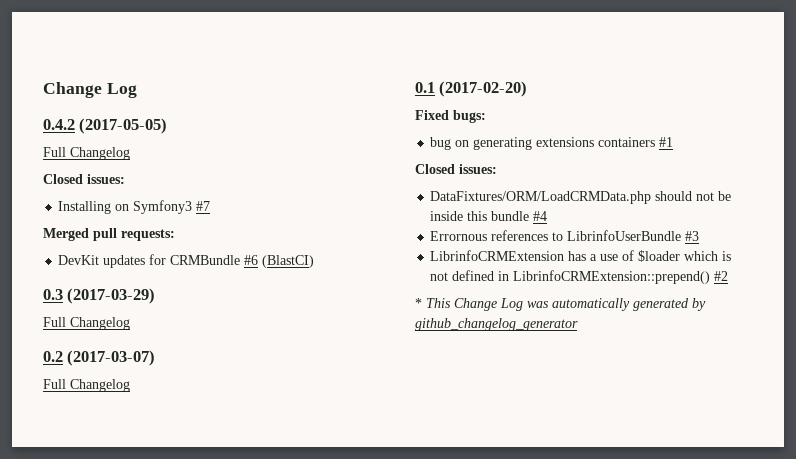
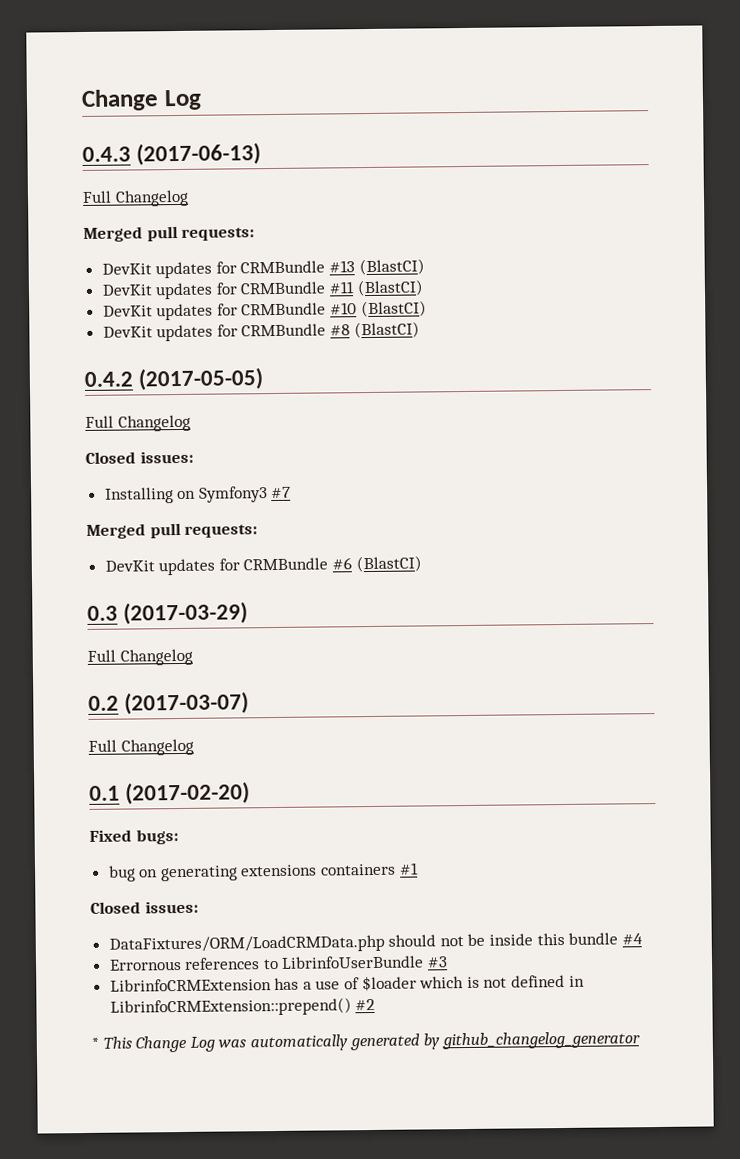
[43,82,137,98] Change Log -> [81,89,202,111] [82,142,262,166] [82,189,189,207] [83,225,256,242] [101,258,425,279] [101,279,424,300] [102,300,427,321] [102,321,420,342] Change Log // 0.4.3 (2017-06-13) // Full Changelog // Merged pull requests: // DevKit updates for CRMBundle #13 (BlastCI) // DevKit updates for CRMBundle #11 (BlastCI) // DevKit updates for CRMBundle #10 (BlastCI) // DevKit updates for CRMBundle #8 (BlastCI)

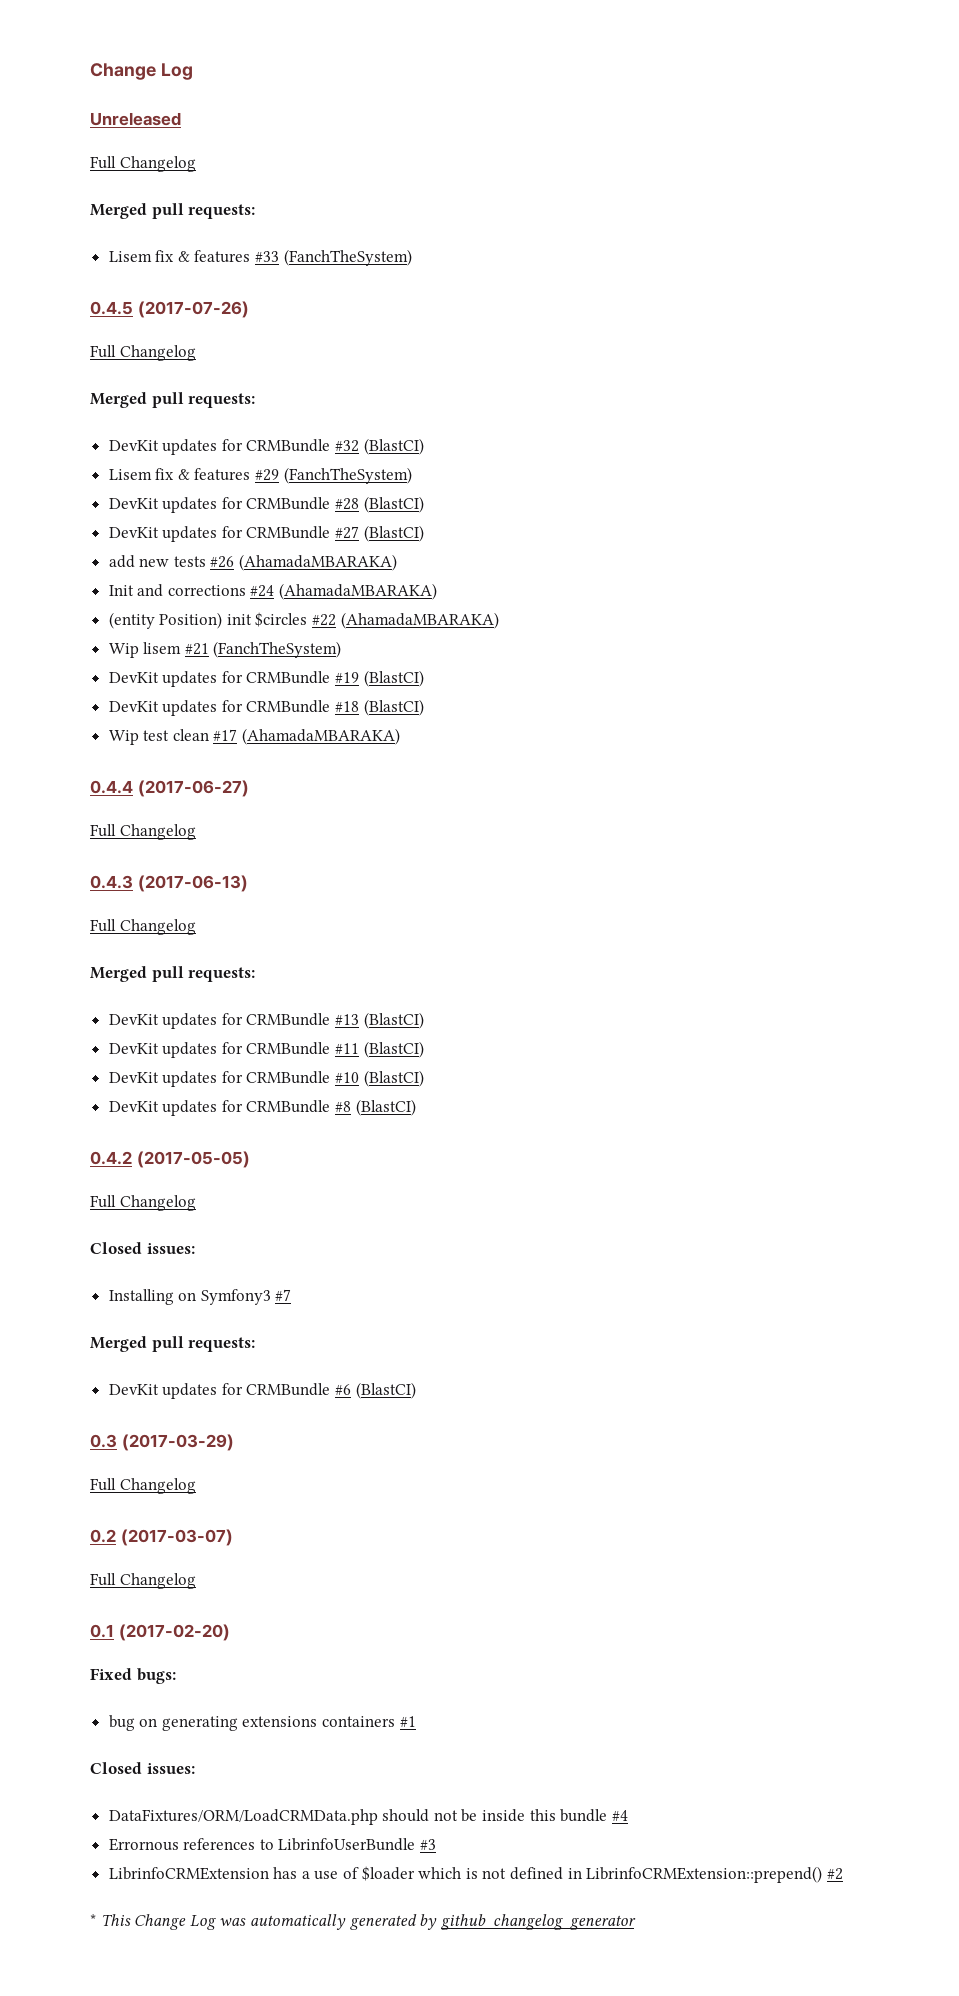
[81,89,202,111] Change Log -> [90,63,193,80] [90,112,181,126] [90,156,196,172] [90,203,256,219] [108,249,412,266] [90,301,249,318] [90,345,196,361] [90,392,256,408] [108,438,424,455] [108,467,412,484] [108,496,424,513] [108,525,424,542] [108,554,398,571] [108,583,438,600] [108,612,499,629] [108,641,342,658] [108,670,424,687] [108,699,424,716] [108,728,401,745] [90,780,249,797] [90,824,196,840] Change Log // Unreleased // Full Changelog // Merged pull requests: // Lisem fix & features #33 (FanchTheSystem) // 0.4.5 (2017-07-26) // Full Changelog // Merged pull requests: // DevKit updates for CRMBundle #32 (BlastCI) // Lisem fix & features #29 (FanchTheSystem) // DevKit updates for CRMBundle #28 (BlastCI) // DevKit updates for CRMBundle #27 (BlastCI) // add new tests #26 (AhamadaMBARAKA) // Init and corrections #24 (AhamadaMBARAKA) // (entity Position) init $circles #22 (AhamadaMBARAKA) // Wip lisem #21 (FanchTheSystem) // DevKit updates for CRMBundle #19 (BlastCI) // DevKit updates for CRMBundle #18 (BlastCI) // Wip test clean #17 (AhamadaMBARAKA) // 0.4.4 (2017-06-27) // Full Changelog

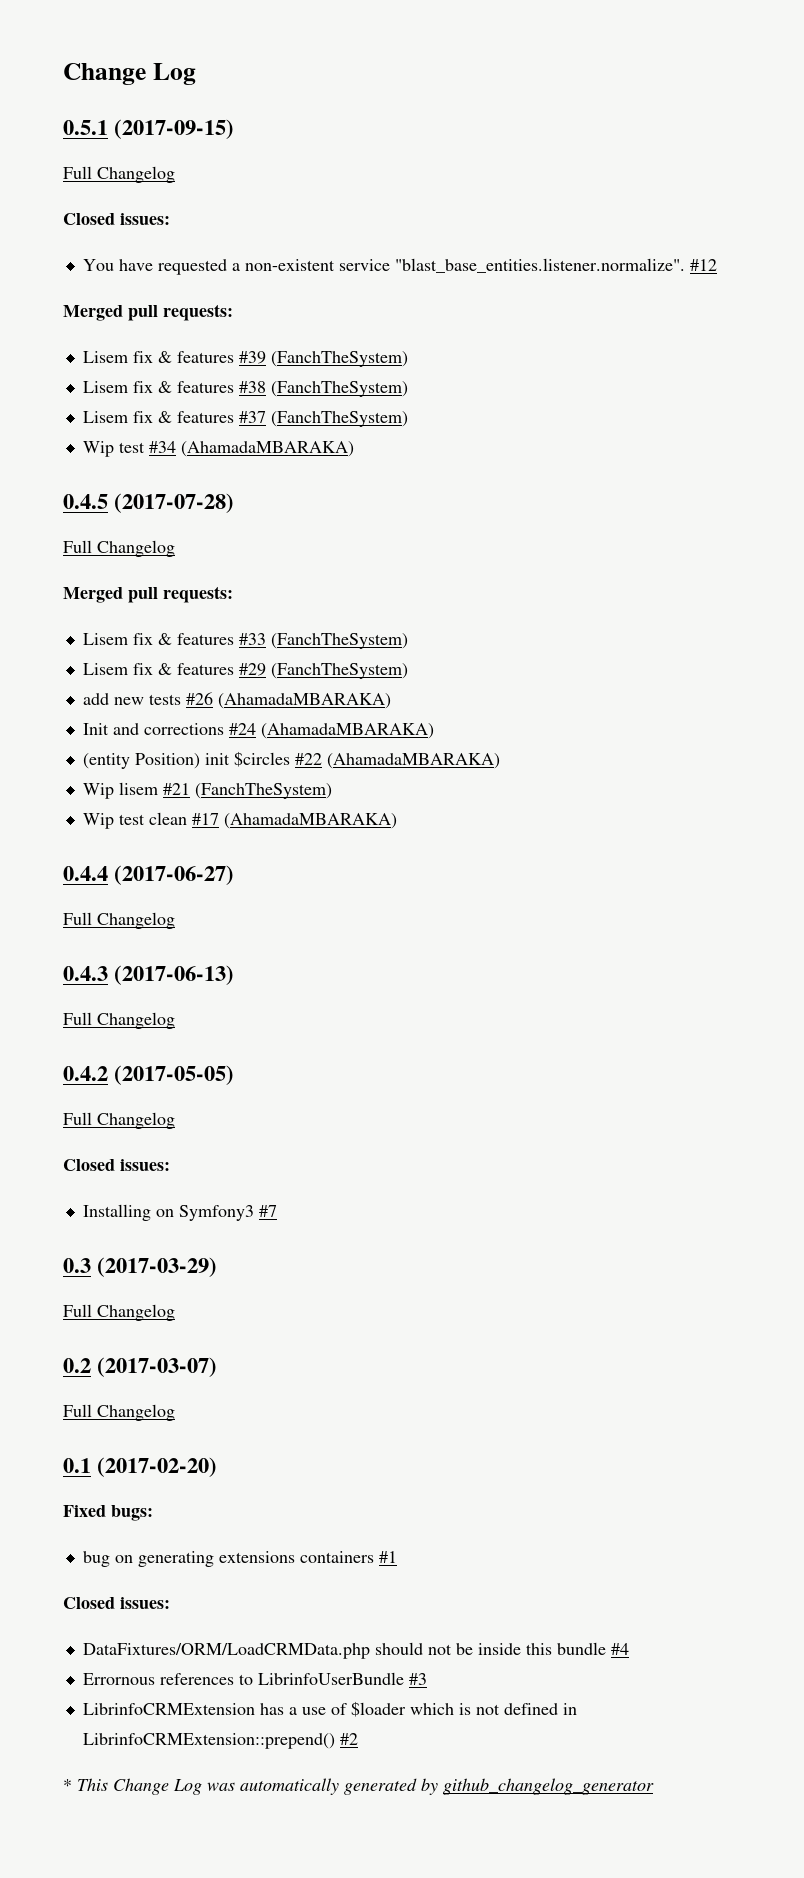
[90,112,181,126] Unreleased -> [63,119,235,139] [63,166,175,183] [63,213,170,225] [82,258,717,275] [63,304,233,321] [82,351,408,367] [82,381,408,397] [82,411,408,427] [82,441,354,457] [63,493,235,513] 0.5.1 (2017-09-15) // Full Changelog // Closed issues: // You have requested a non-existent service "blast_base_entities.listener.normalize". #12 // Merged pull requests: // Lisem fix & features #39 (FanchTheSystem) // Lisem fix & features #38 (FanchTheSystem) // Lisem fix & features #37 (FanchTheSystem) // Wip test #34 (AhamadaMBARAKA) // 0.4.5 (2017-07-28)
[90,301,249,318] [90,345,196,361] [90,392,256,408] [108,438,424,455] // 0.4.5 (2017-07-26) // Full Changelog // Merged pull requests: // DevKit updates for CRMBundle #32 (BlastCI) -> (408, 641) none
[108,496,424,513] [108,525,424,542] // DevKit updates for CRMBundle #28 (BlastCI) // DevKit updates for CRMBundle #27 (BlastCI) -> (408, 671) none
[108,670,424,687] [108,699,424,716] // DevKit updates for CRMBundle #19 (BlastCI) // DevKit updates for CRMBundle #18 (BlastCI) -> (332, 791) none
[90,966,256,982] [108,1012,424,1029] [108,1041,424,1058] [108,1070,424,1087] [108,1099,416,1116] // Merged pull requests: // DevKit updates for CRMBundle #13 (BlastCI) // DevKit updates for CRMBundle #11 (BlastCI) // DevKit updates for CRMBundle #10 (BlastCI) // DevKit updates for CRMBundle #8 (BlastCI) -> (175, 1020) none
[90,1336,256,1352] [108,1382,416,1399] // Merged pull requests: // DevKit updates for CRMBundle #6 (BlastCI) -> (277, 1211) none

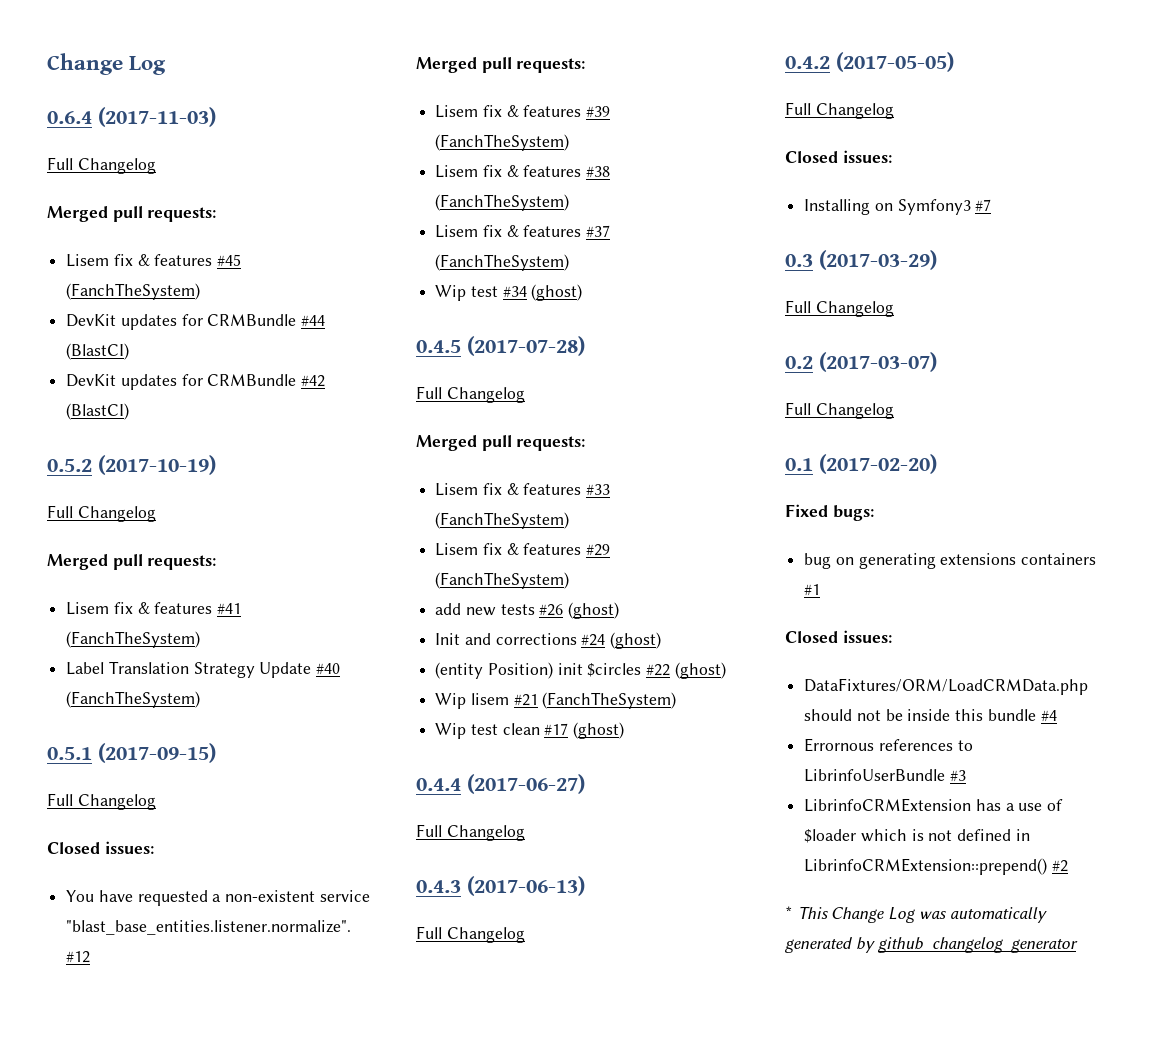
[63,63,196,85] Change Log -> [47,53,167,75] [47,107,216,127] [47,157,156,174] [47,206,217,222] [66,254,242,267] [66,283,201,300] [66,314,326,330] [66,343,130,360] [66,374,326,390] [66,403,130,420] [47,455,216,475] [47,505,156,522] [47,554,217,570] [66,602,242,615] [66,631,201,648] [66,661,341,678] [66,691,201,708] Change Log // 0.6.4 (2017-11-03) // Full Changelog // Merged pull requests: // Lisem fix & features #45 (FanchTheSystem) // DevKit updates for CRMBundle #44 (BlastCI) // DevKit updates for CRMBundle #42 (BlastCI) // 0.5.2 (2017-10-19) // Full Changelog // Merged pull requests: // Lisem fix & features #41 (FanchTheSystem) // Label Translation Strategy Update #40 (FanchTheSystem)
[180,441,354,457] (AhamadaMBARAKA) -> [531,284,583,301] (ghost)
[217,693,391,709] (AhamadaMBARAKA) -> [568,602,620,619] (ghost)
[260,723,434,739] (AhamadaMBARAKA) -> [610,632,662,649] (ghost)
[326,753,500,769] (AhamadaMBARAKA) -> [674,662,726,679] (ghost)
[223,813,397,829] (AhamadaMBARAKA) -> [573,722,625,739] (ghost)

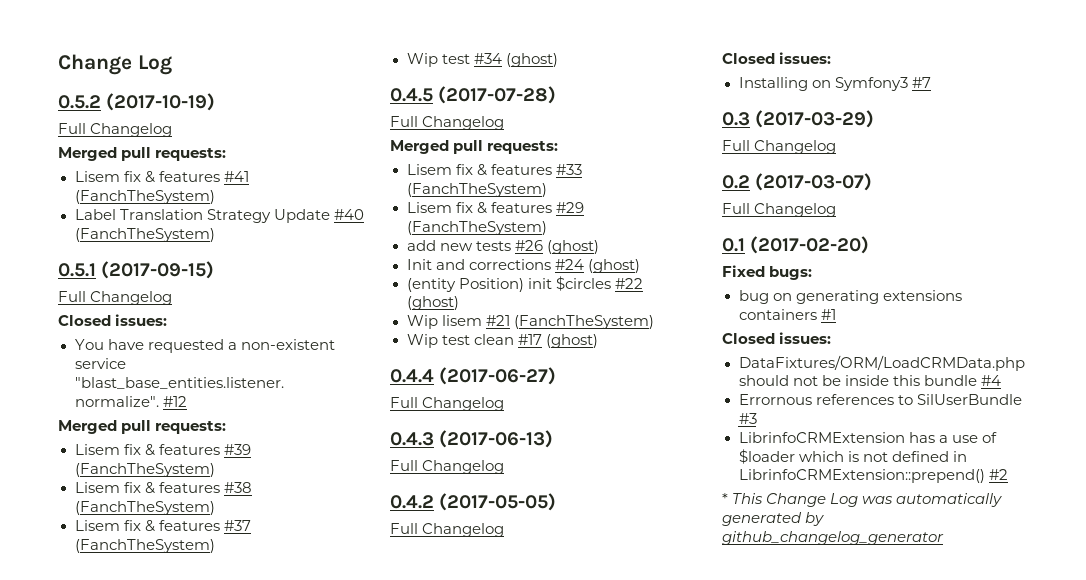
[47,53,167,75] [47,107,216,127] [47,157,156,174] [47,206,217,222] [66,254,242,267] [66,283,201,300] [66,314,326,330] [66,343,130,360] [66,374,326,390] [66,403,130,420] Change Log // 0.6.4 (2017-11-03) // Full Changelog // Merged pull requests: // Lisem fix & features #45 (FanchTheSystem) // DevKit updates for CRMBundle #44 (BlastCI) // DevKit updates for CRMBundle #42 (BlastCI) -> [58,54,172,75] Change Log
[804,769,946,782] LibrinfoUserBundle -> [916,394,1022,405] SilUserBundle

